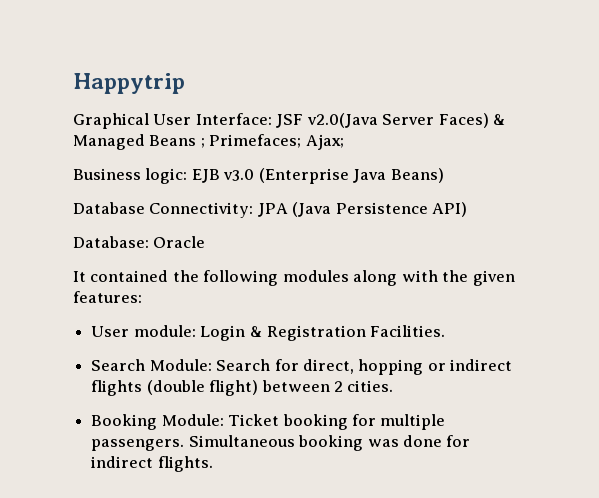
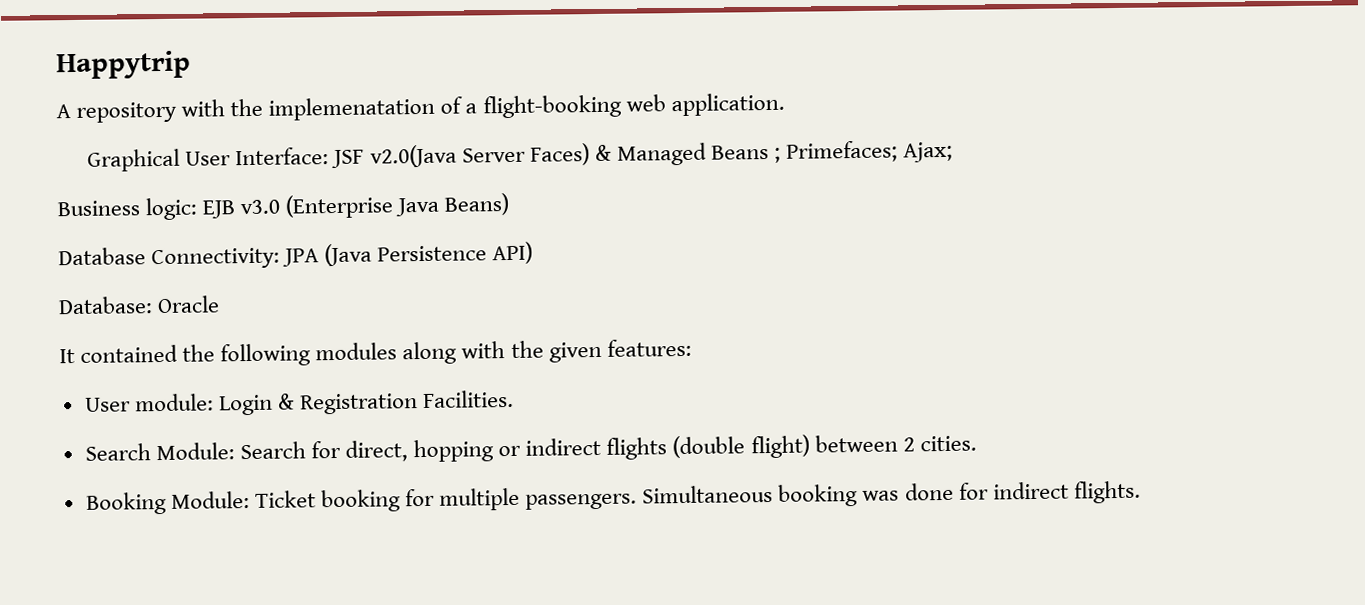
(185, 83) none -> [56,92,785,123] // A repository with the implemenatation of a flight-booking web application.

